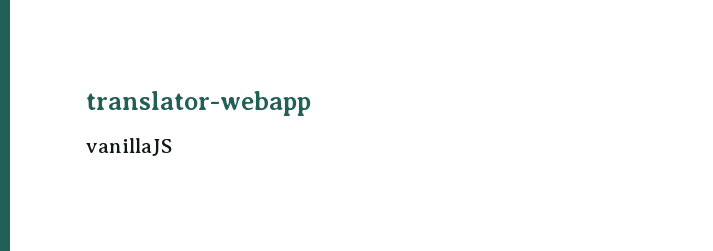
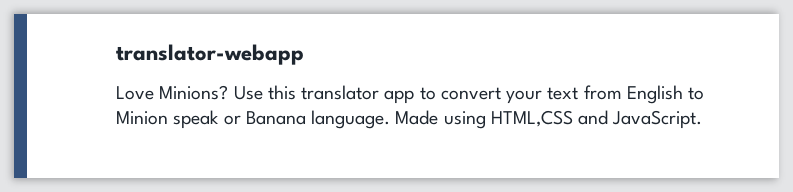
[86,138,172,156] vanillaJS -> [116,85,705,104] [116,110,703,129] Love Minions? Use this translator app to convert your text from English to Minion speak or Banana language. Made using HTML,CSS and JavaScript.

